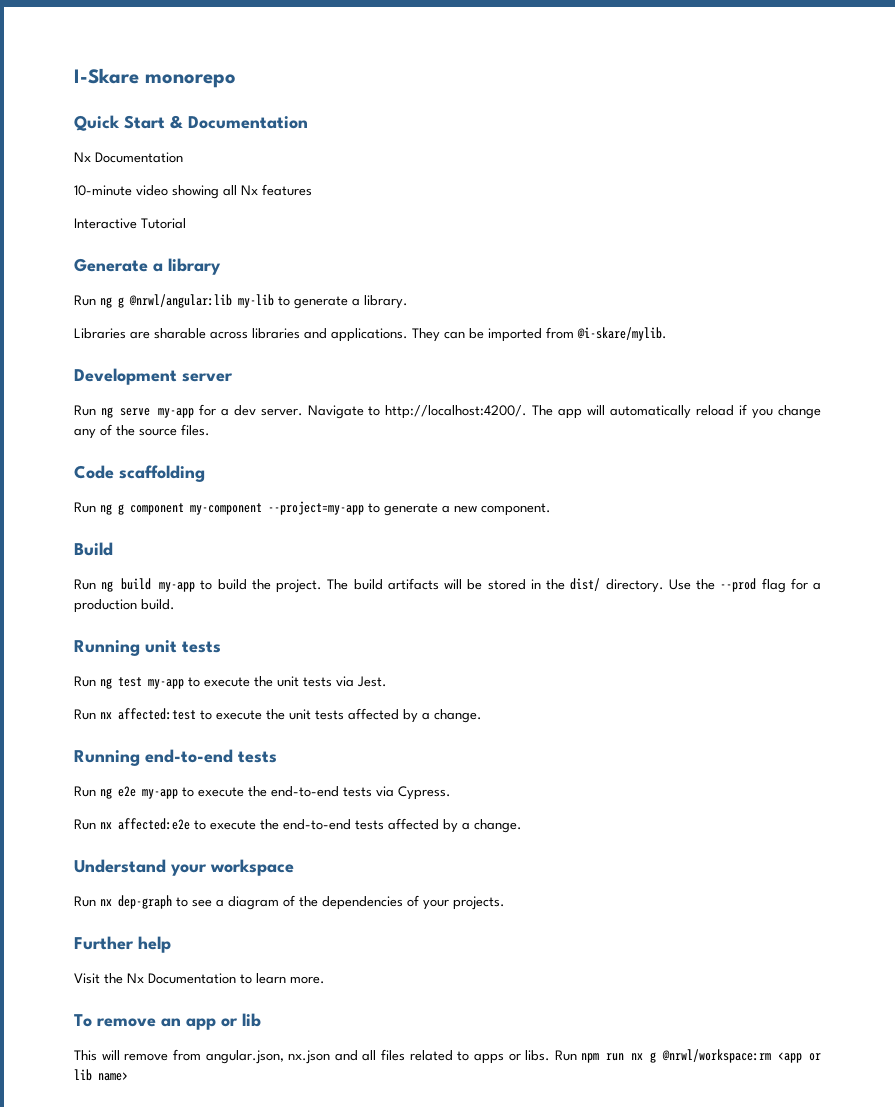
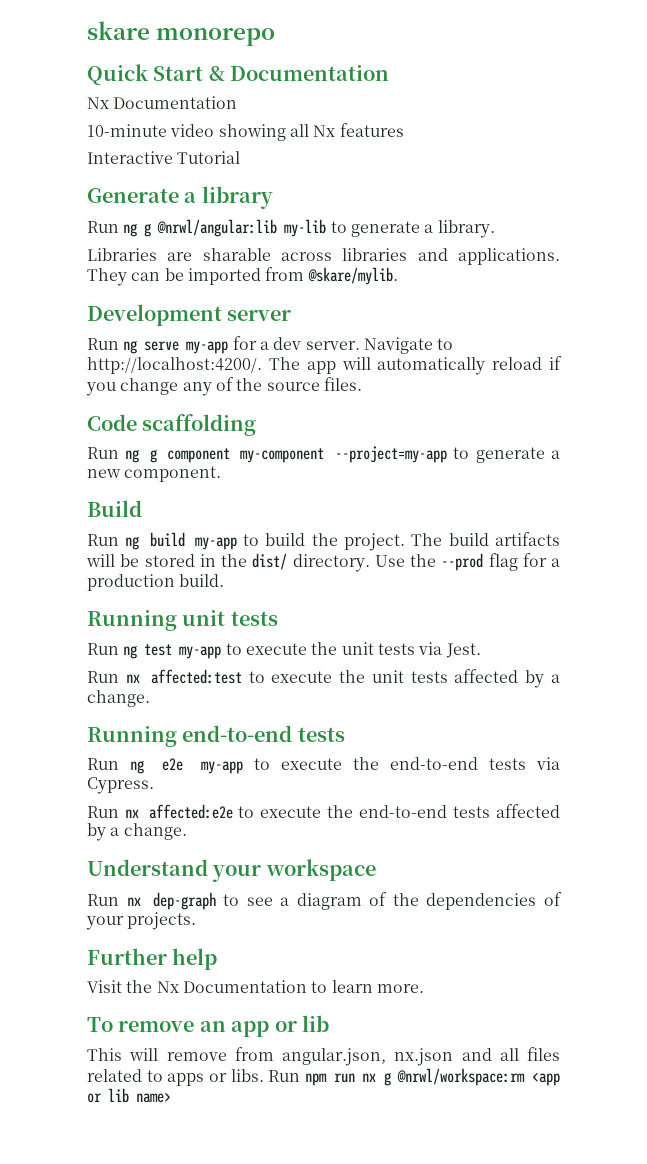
[74,68,139,84] I-Skare -> [87,21,150,40] skare
[577,327,667,341] @i-skare/mylib. -> [307,267,398,285] @skare/mylib.

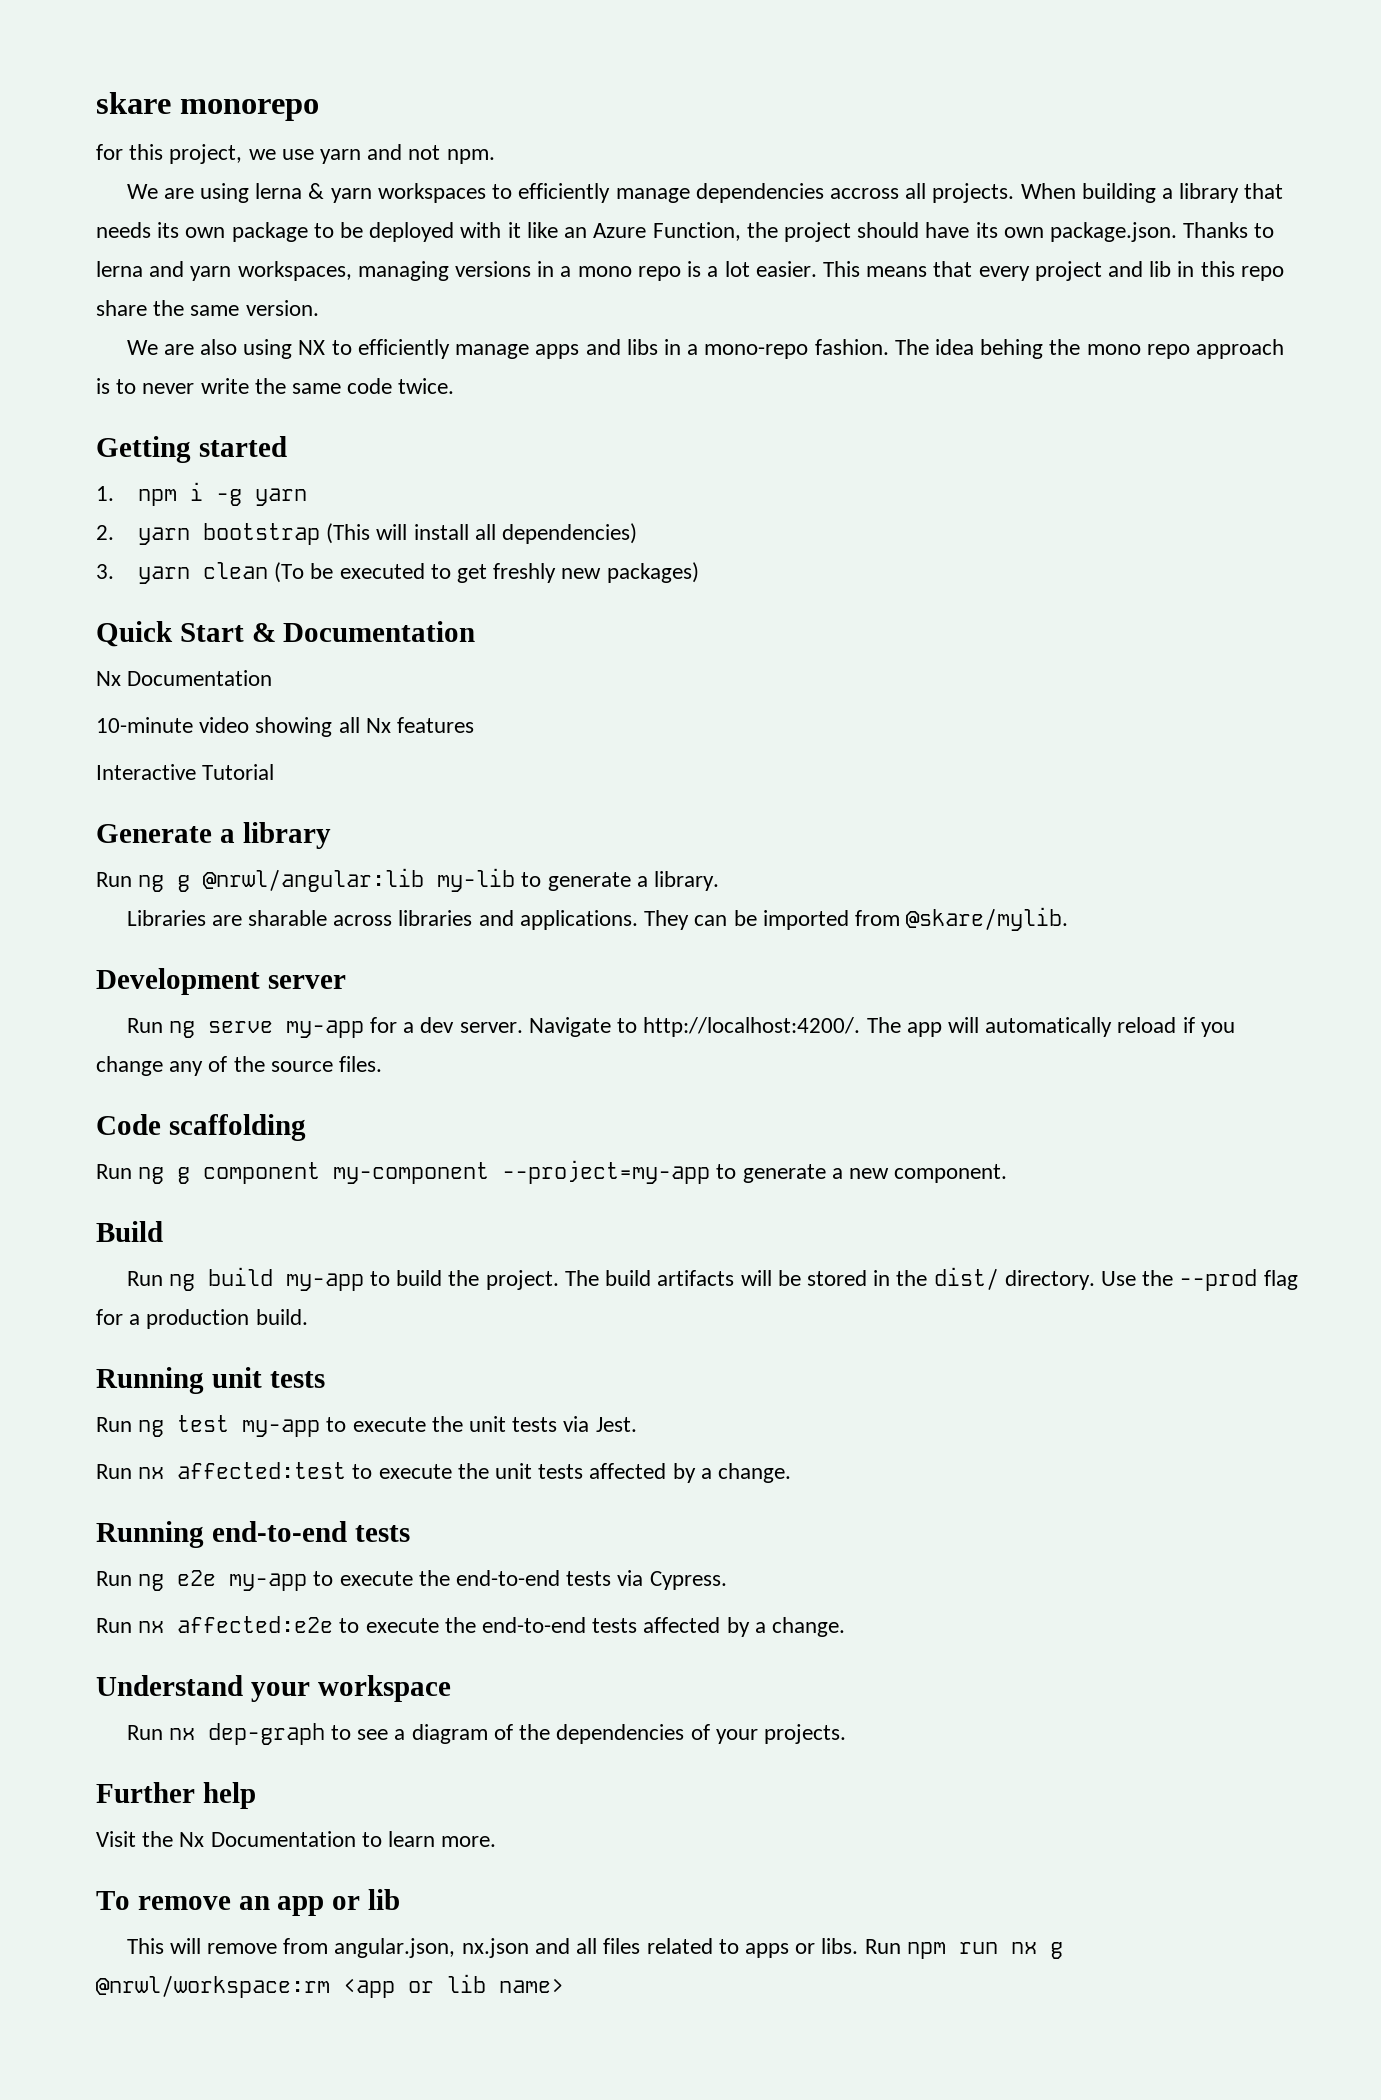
(276, 37) none -> [96,144,495,164] [126,183,1284,203] [96,222,1275,242] [96,261,1284,281] [96,300,319,316] [126,339,1285,359] [96,378,455,394] [96,436,287,463] [96,482,308,506] [96,523,638,545] [96,562,699,584] // for this project, we use yarn and not npm. // We are using lerna & yarn workspaces to efficiently manage dependencies accross all projects. When building a library that needs its own package to be deployed with it like an Azure Function, the project should have its own package.json. Thanks to lerna and yarn workspaces, managing versions in a mono repo is a lot easier. This means that every project and lib in this repo share the same version. // We are also using NX to efficiently manage apps and libs in a mono-repo fashion. The idea behing the mono repo approach is to never write the same code twice. // Getting started // 1. npm i -g yarn // 2. yarn bootstrap (This will install all dependencies) // 3. yarn clean (To be executed to get freshly new packages)

